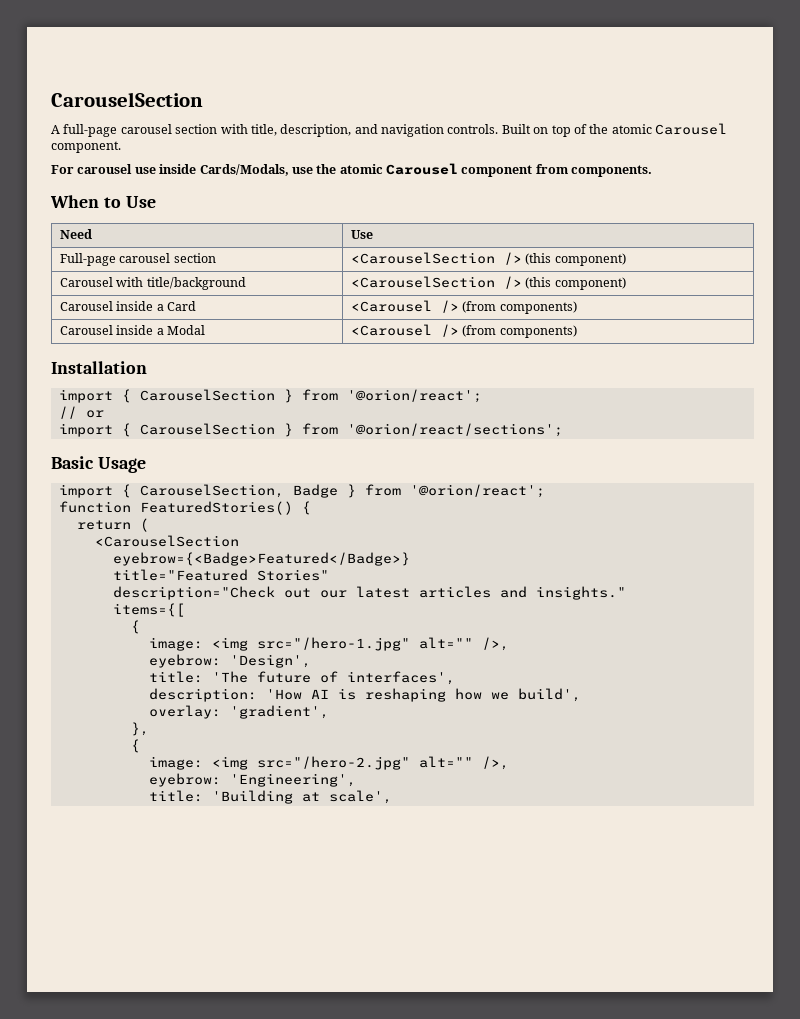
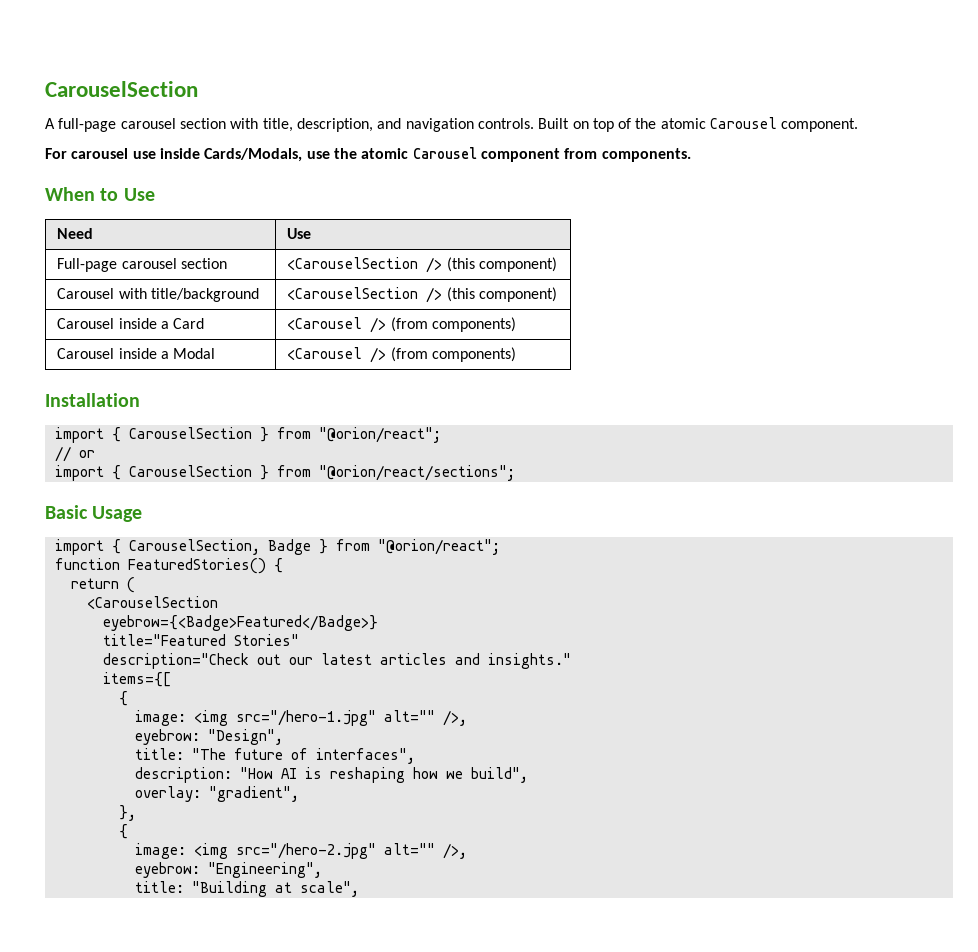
[346,389,482,403] '@orion/react'; -> [318,427,441,443] "@orion/react";
[346,423,563,437] '@orion/react/sections'; -> [318,465,515,481] "@orion/react/sections";
[409,484,545,498] '@orion/react'; -> [377,539,500,555] "@orion/react";
[229,654,311,668] [148,671,248,683] 'Design', // title: 'The -> [207,729,283,745] [134,748,226,760] "Design", // title: "The
[346,671,455,685] interfaces', -> [315,748,415,764] interfaces",
[265,689,302,700] 'How -> [239,767,273,779] "How
[517,688,581,702] build', -> [470,767,528,783] build",
[229,705,329,719] 'gradient', -> [208,786,299,802] "gradient",
[229,773,356,787] [148,790,392,804] 'Engineering', // title: 'Building at scale', -> [207,862,322,878] [134,881,359,897] "Engineering", // title: "Building at scale",

